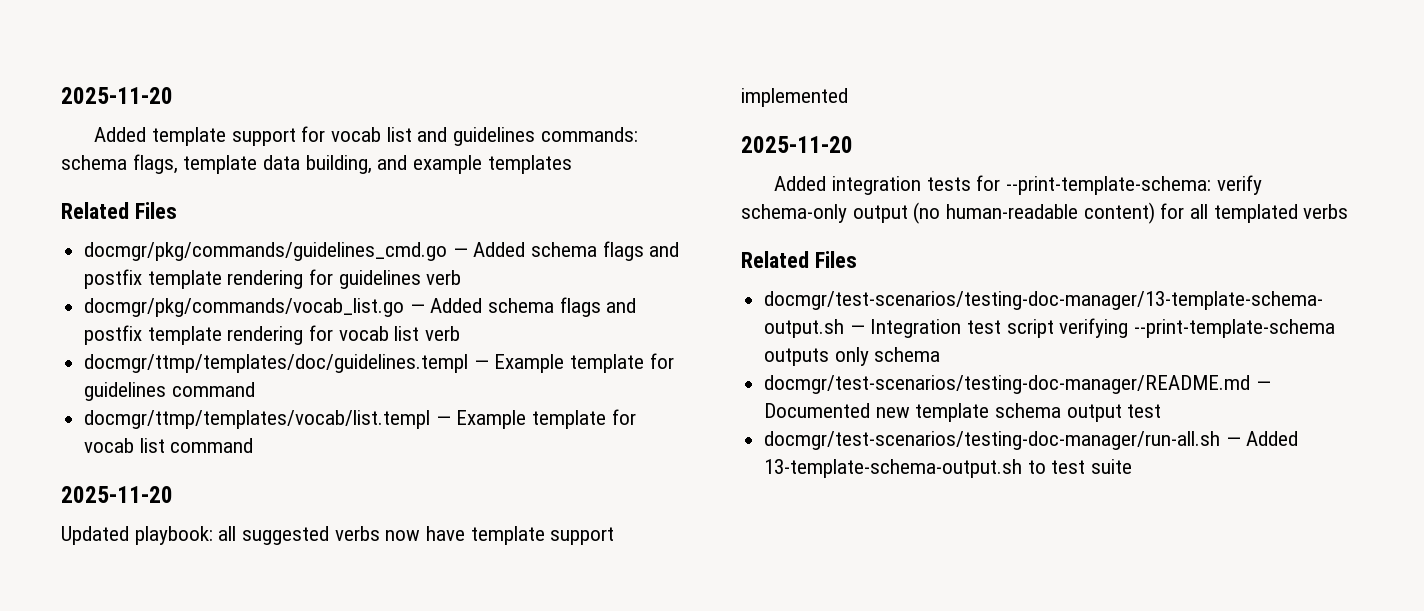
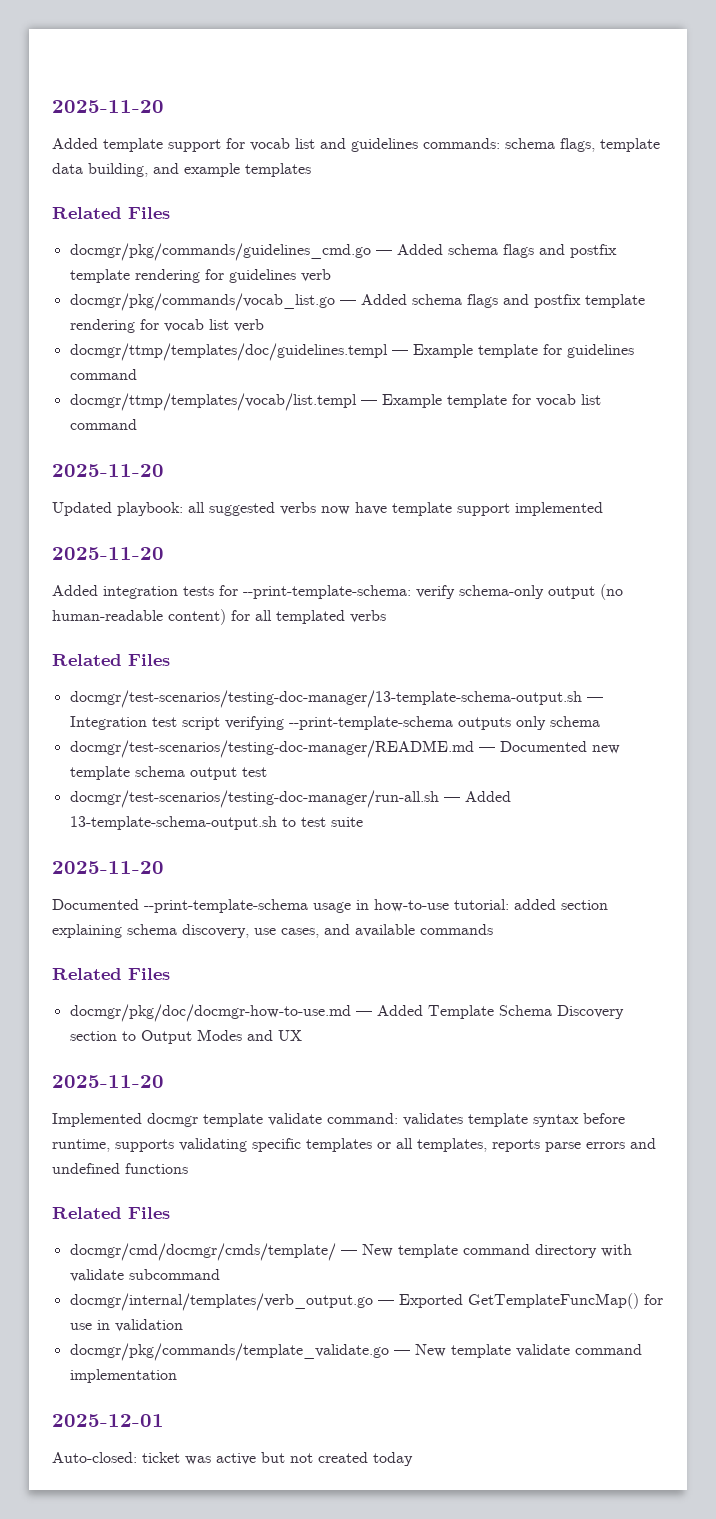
(1133, 466) none -> [52,861,164,874] [52,899,608,913] [52,924,493,938] [52,968,170,980] [69,1004,624,1022] [69,1029,302,1044] [52,1075,164,1088] [52,1113,625,1127] [52,1138,656,1152] [52,1163,188,1174] [52,1207,170,1219] [69,1243,632,1261] [69,1269,220,1282] [69,1293,663,1311] [69,1319,183,1332] [69,1343,642,1361] [69,1369,177,1383] [52,1414,164,1427] [52,1452,413,1466] // 2025-11-20 // Documented --print-template-schema usage in how-to-use tutorial: added section explaining schema discovery, use cases, and available commands // Related Files // docmgr/pkg/doc/docmgr-how-to-use.md — Added Template Schema Discovery section to Output Modes and UX // 2025-11-20 // Implemented docmgr template validate command: validates template syntax before runtime, supports validating specific templates or all templates, reports parse errors and undefined functions // Related Files // docmgr/cmd/docmgr/cmds/template/ — New template command directory with validate subcommand // docmgr/internal/templates/verb_output.go — Exported GetTemplateFuncMap() for use in validation // docmgr/pkg/commands/template_validate.go — New template validate command implementation // 2025-12-01 // Auto-closed: ticket was active but not created today

